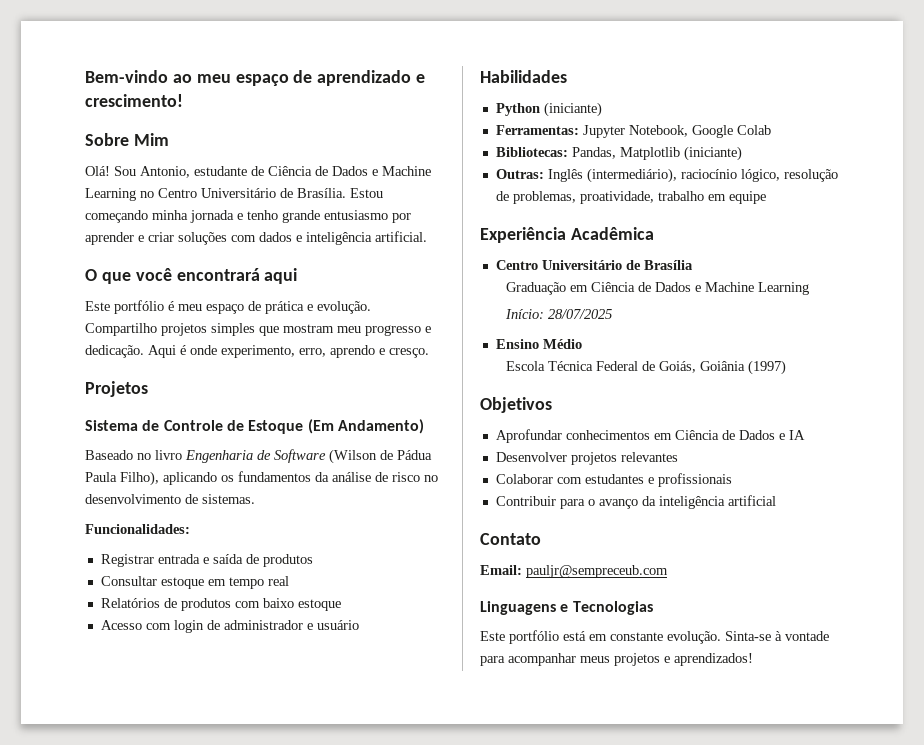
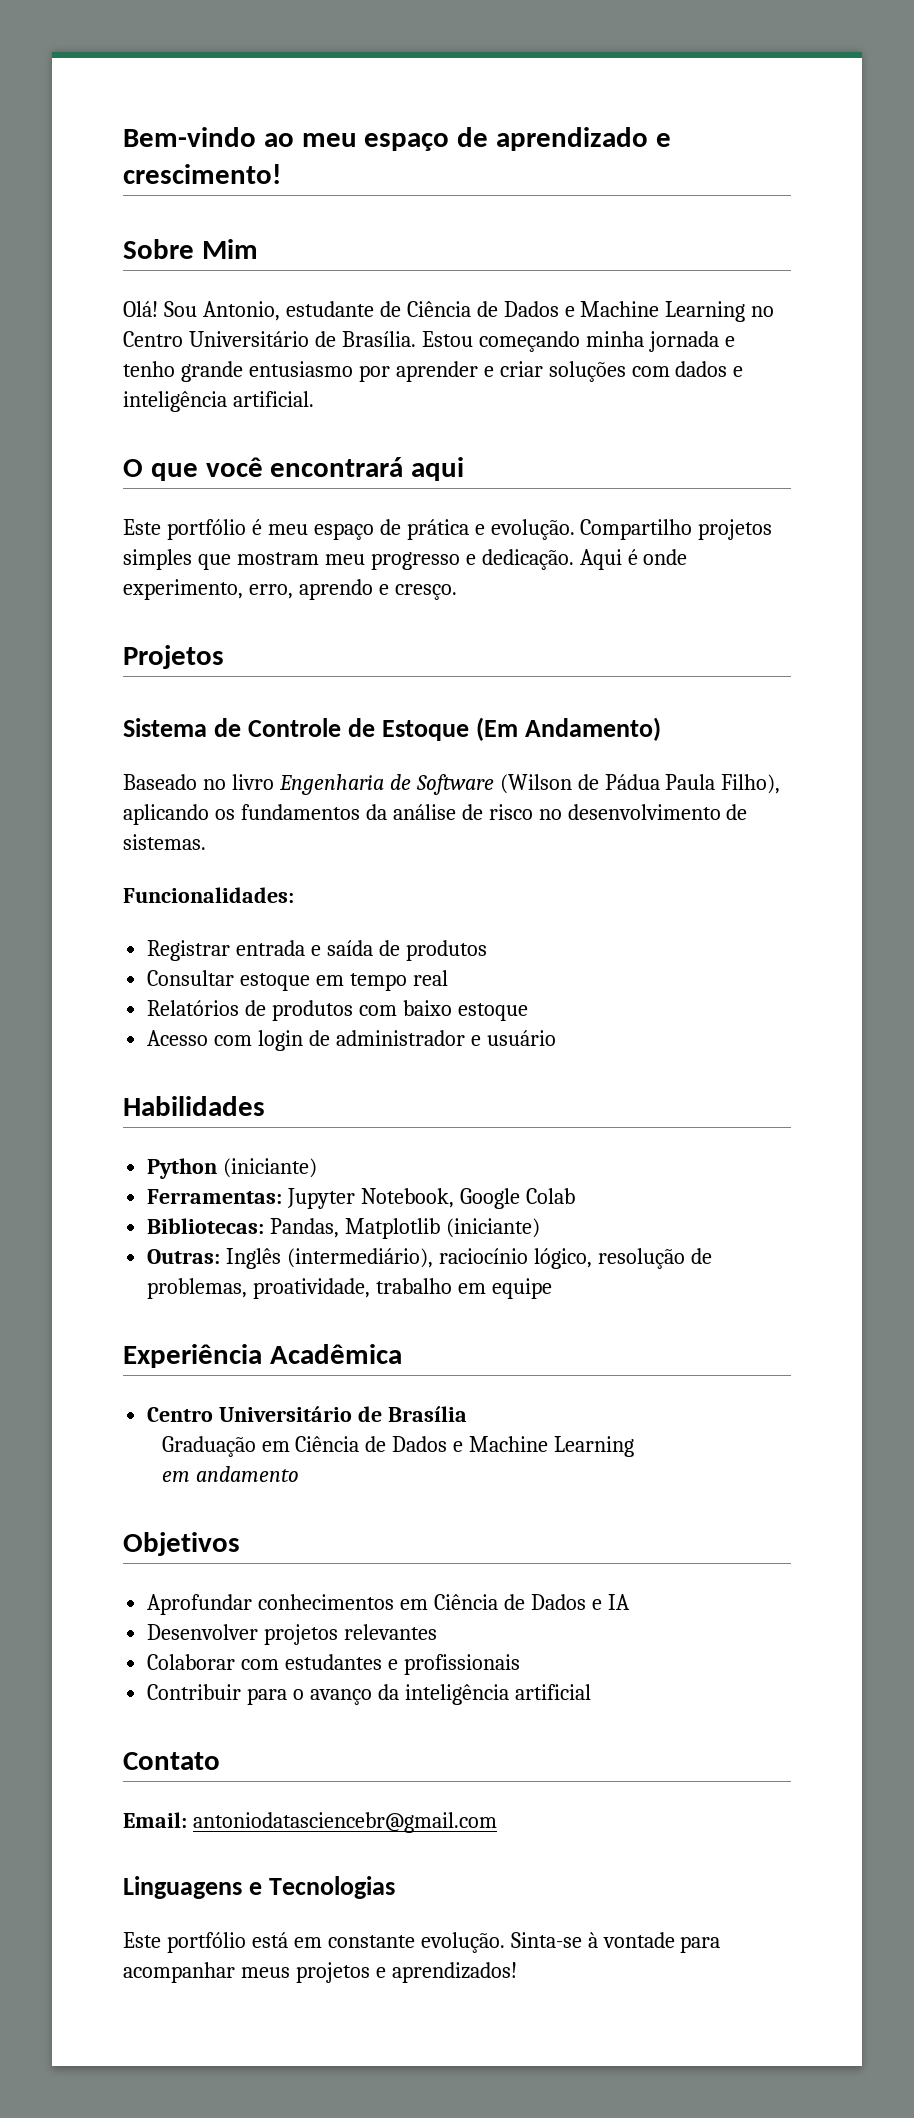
[505,309,613,319] [495,339,582,349] [506,360,787,375] Início: 28/07/2025 // Ensino Médio // Escola Técnica Federal de Goiás, Goiânia (1997) -> [161,1466,299,1482] em andamento
[526,565,668,578] pauljr@sempreceub.com -> [192,1812,497,1833] antoniodatasciencebr@gmail.com

